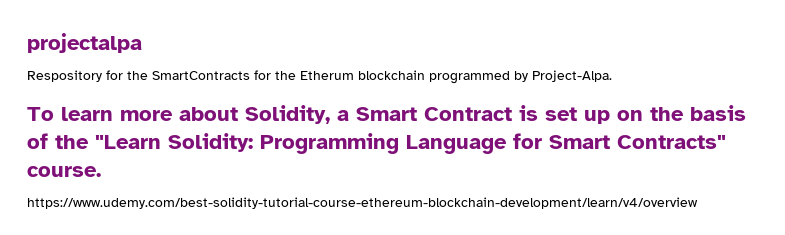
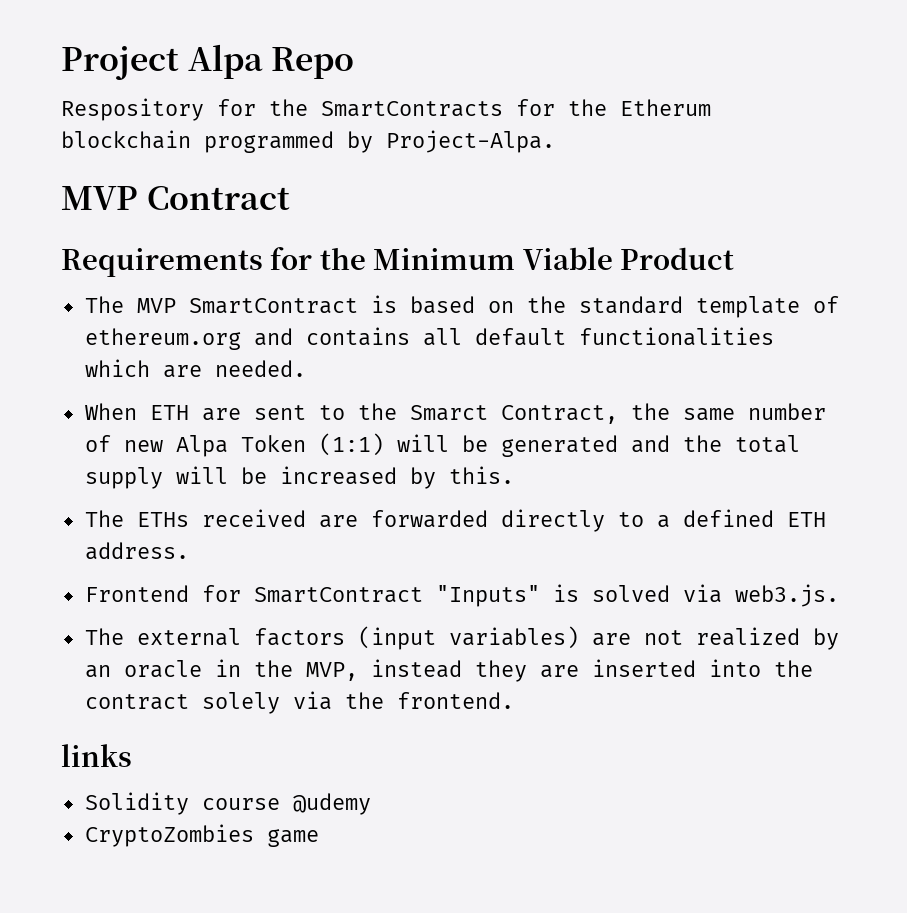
[27,33,142,53] projectalpa -> [61,44,355,80] Project Alpa Repo
[27,105,746,124] [27,133,726,154] [27,166,101,177] [27,197,698,209] To learn more about Solidity, a Smart Contract is set up on the basis of the "Learn Solidity: Programming Language for Smart Contracts" course. // https://www.udemy.com/best-solidity-tutorial-course-ethereum-blockchain-development/learn/v4/overview -> [61,186,290,210] [61,247,735,277] [84,295,839,318] [84,327,774,350] [84,359,306,378] [84,403,826,424] [84,433,800,457] [84,466,514,489] [84,509,826,532] [84,542,189,560] [84,584,839,607] [84,626,839,650] [84,659,813,682] [84,691,514,714] [61,744,132,767] [84,792,371,815] [84,824,319,847] MVP Contract // Requirements for the Minimum Viable Product // The MVP SmartContract is based on the standard template of ethereum.org and contains all default functionalities which are needed. // When ETH are sent to the Smarct Contract, the same number of new Alpa Token (1:1) will be generated and the total supply will be increased by this. // The ETHs received are forwarded directly to a defined ETH address. // Frontend for SmartContract "Inputs" is solved via web3.js. // The external factors (input variables) are not realized by an oracle in the MVP, instead they are inserted into the contract solely via the frontend. // links // Solidity course @udemy // CryptoZombies game

